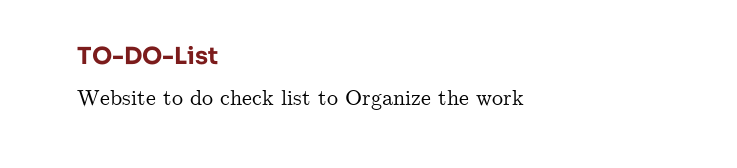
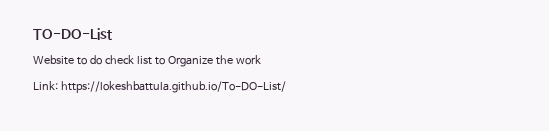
(524, 98) none -> [33,81,286,93] // Link: https://lokeshbattula.github.io/To-DO-List/

